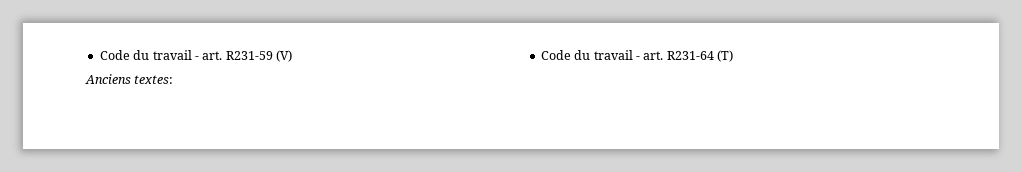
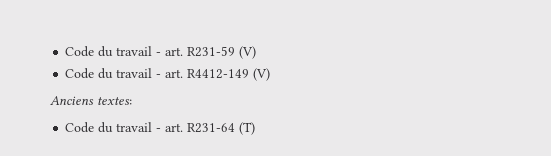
(292, 56) none -> [65,68,271,81] // Code du travail - art. R4412-149 (V)

